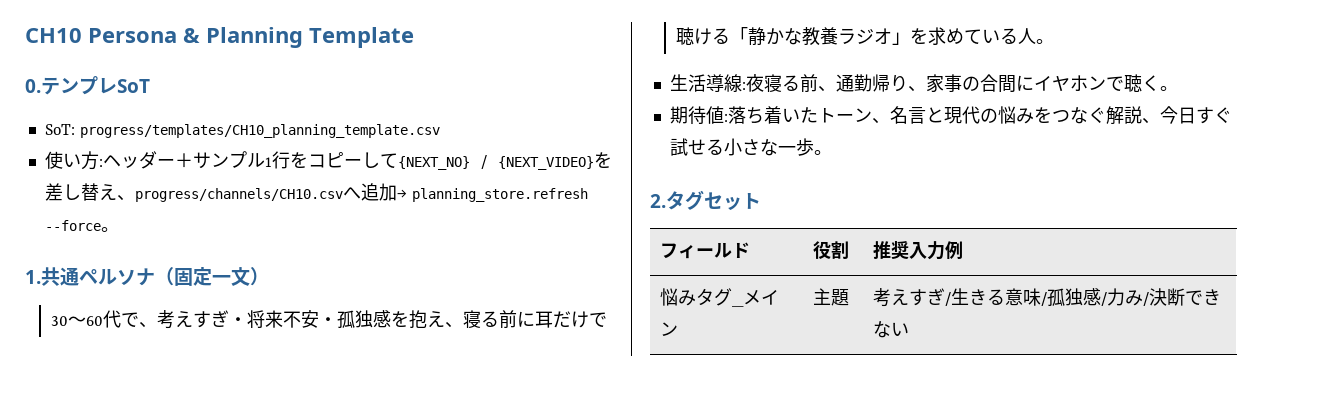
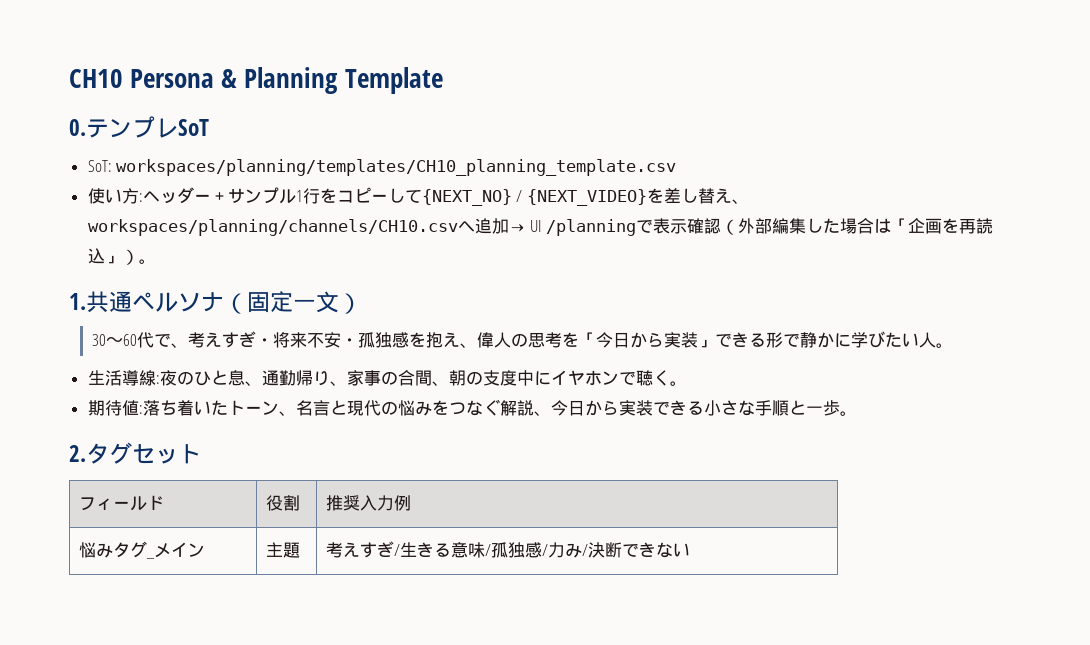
[79,124,440,138] progress/templates/CH10_planning_template.csv -> [116,159,677,176] workspaces/planning/templates/CH10_planning_template.csv
[134,188,343,202] progress/channels/CH10.csv -> [87,219,458,236] workspaces/planning/channels/CH10.csv
[411,188,588,202] [44,220,101,231] planning_store.refresh --force -> [530,218,993,236] [87,248,139,265] UI /planningで表示確認（外部編集した場合は「企画を再読込」）
[463,310,608,328] [676,27,1019,46] 寝る前に耳だけで聴ける「静かな教養ラジオ」を求めている -> [477,331,920,348] 偉人の思考を「今日から実装」できる形で静かに学びたい
[763,74,818,92] 寝る前 -> [176,370,245,386] のひと息
(1016, 84) none -> [431,370,534,386] 、朝の支度中
[1195,107,1232,124] [669,138,706,156] すぐ試せ -> [584,400,687,416] から実装でき
(778, 147) none -> [754,400,806,416] 手順と

